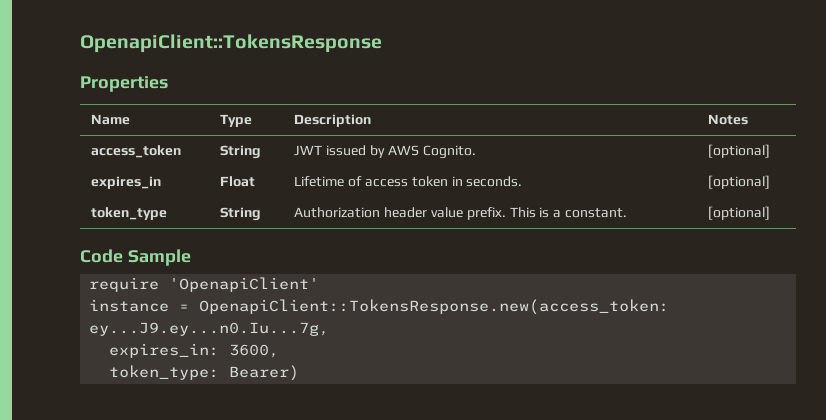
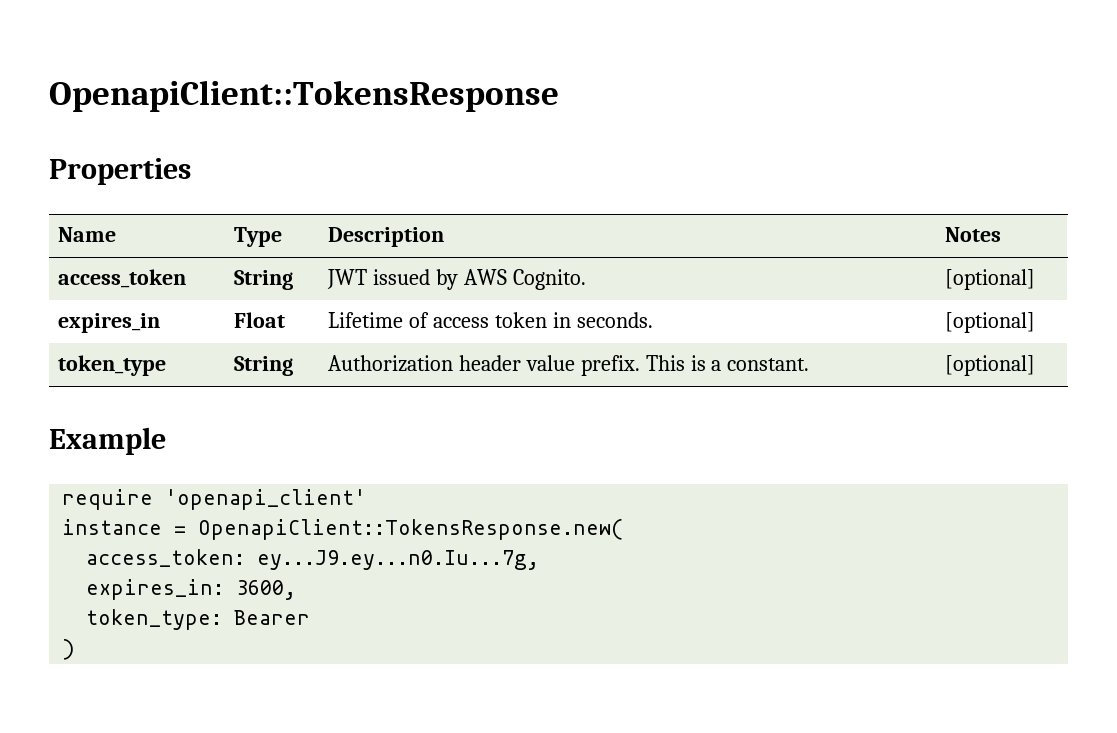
[80,249,191,266] Code Sample -> [49,427,166,455] Example
[169,277,320,292] 'OpenapiClient' -> [165,489,367,510] 'openapi_client'
[199,299,670,315] OpenapiClient::TokensResponse.new(access_token: -> [198,519,624,540] [86,549,246,567] OpenapiClient::TokensResponse.new( // access_token:
[229,365,300,381] Bearer) -> [234,610,311,625] [62,639,76,660] Bearer // )

